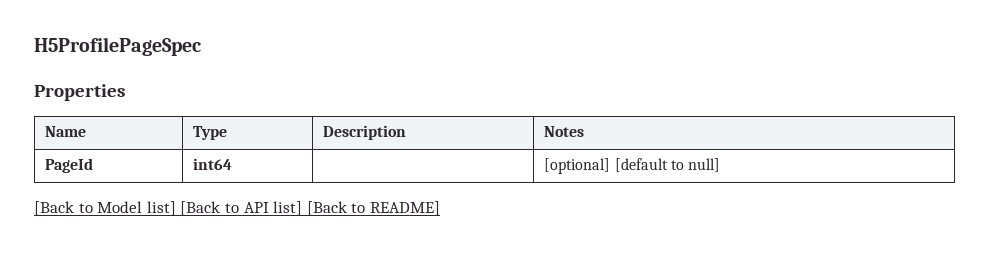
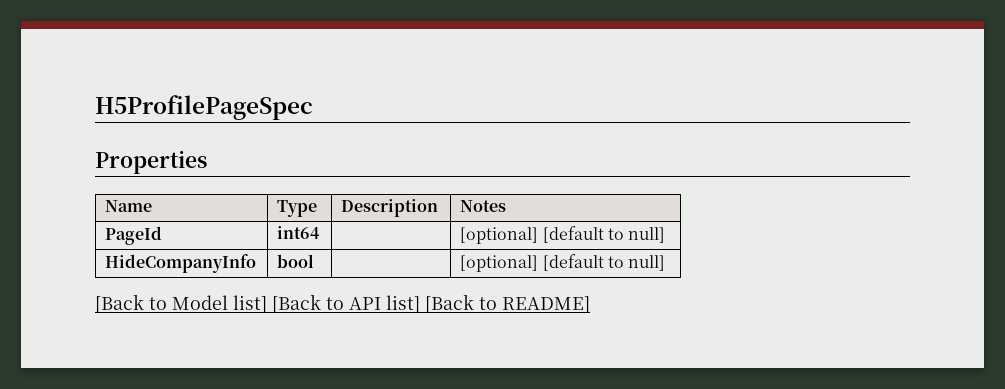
(720, 165) none -> [105,254,257,273] [277,254,315,268] [460,254,666,272] // HideCompanyInfo | bool | | [optional] [default to null]

